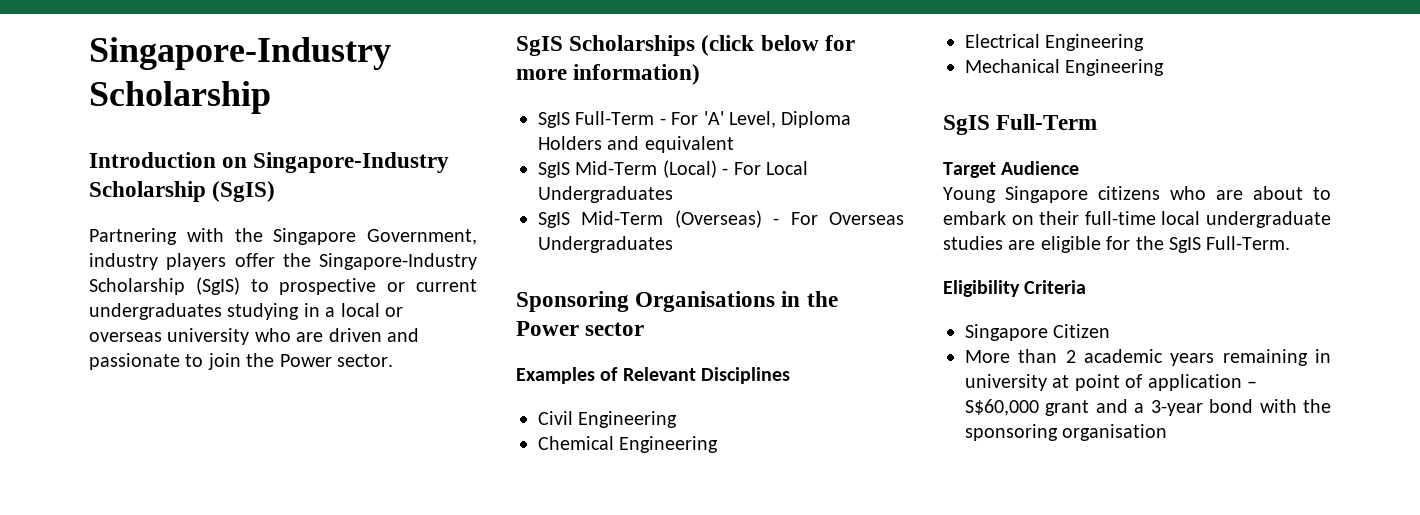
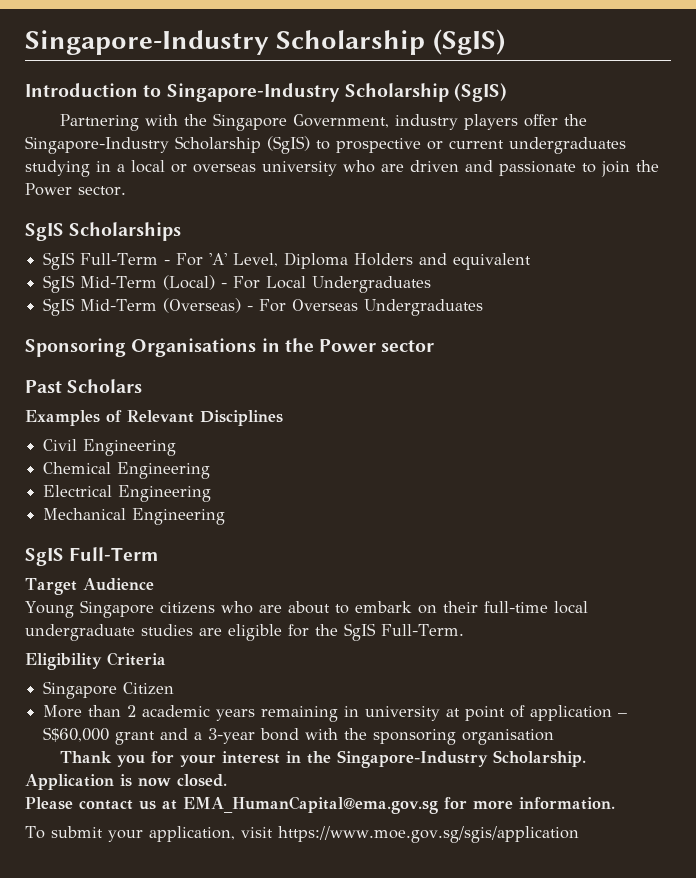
[89,37,391,70] [89,81,271,114] Singapore-Industry Scholarship -> [25,29,505,55] Singapore-Industry Scholarship (SgIS)
[222,157,248,168] on -> [143,85,162,97] to
[701,35,855,56] [516,64,701,85] (click below for more information) -> (182, 231) none
(645, 329) none -> [25,379,143,393] // Past Scholars
(1168, 432) none -> [60,750,587,768] [25,774,227,790] [25,796,615,814] [25,826,579,843] // Thank you for your interest in the Singapore-Industry Scholarship. Application is now closed. // Please contact us at EMA_HumanCapital@ema.gov.sg for more information. // To submit your application, visit https://www.moe.gov.sg/sgis/application

